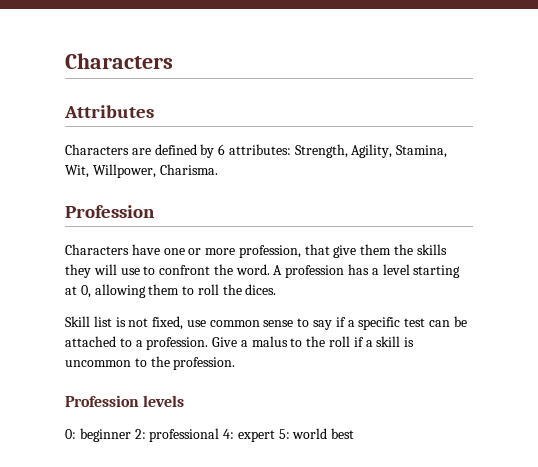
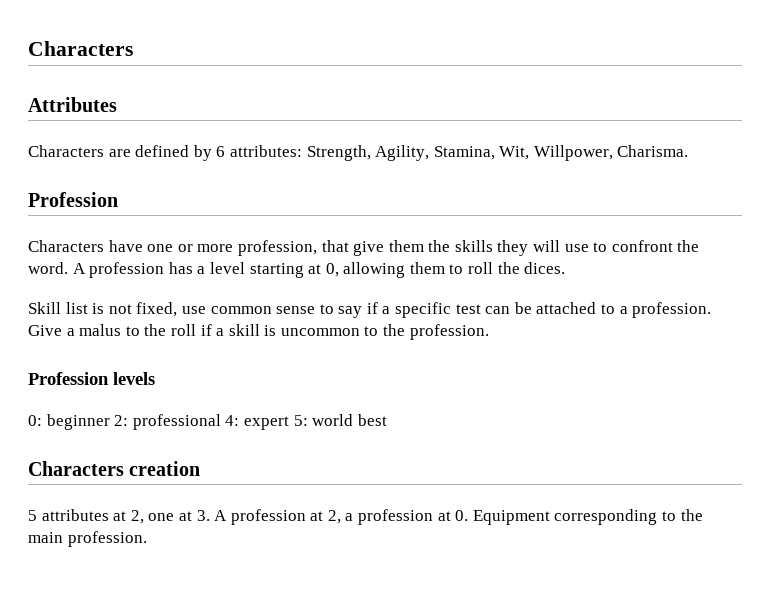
(355, 433) none -> [28,461,201,476] [28,509,703,525] [28,531,147,547] // Characters creation // 5 attributes at 2, one at 3. A profession at 2, a profession at 0. Equipment corresponding to the main profession.

